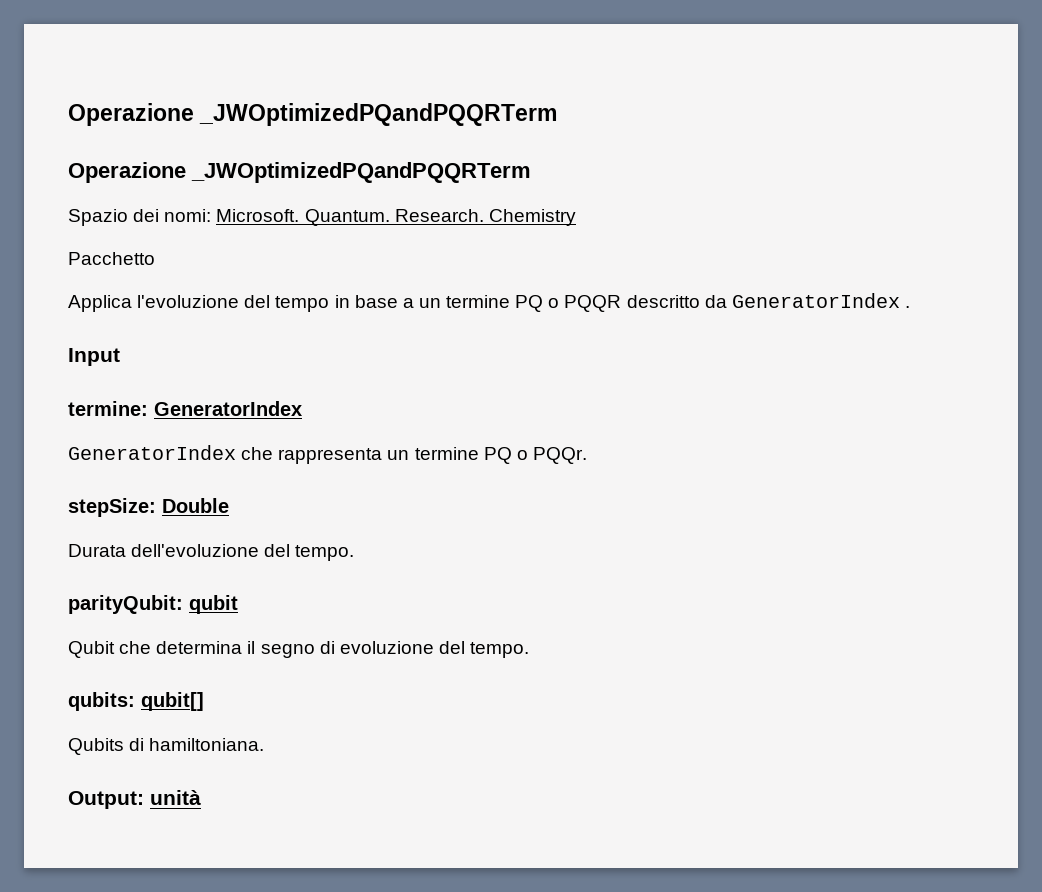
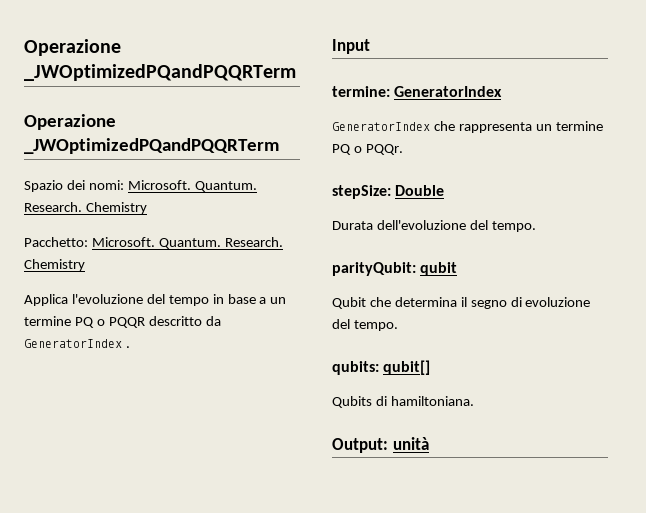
[68,252,155,265] Pacchetto -> [24,237,283,249] [24,259,85,271] Pacchetto: Microsoft. Quantum. Research. Chemistry

